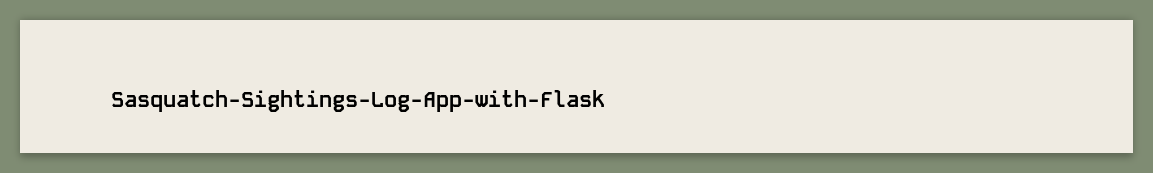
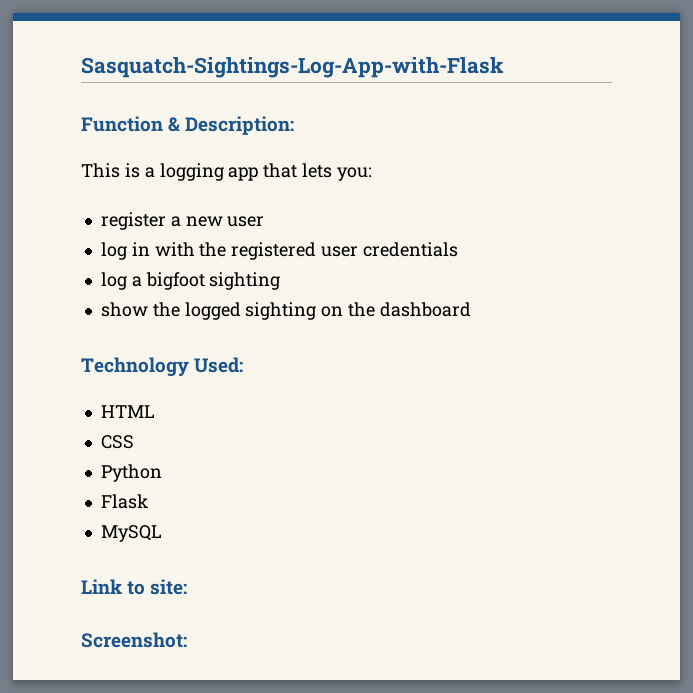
(605, 101) none -> [81,116,295,135] [81,163,373,181] [100,212,265,230] [100,242,458,260] [100,272,281,290] [100,302,471,320] [81,357,244,377] [100,405,155,418] [100,435,134,449] [100,464,162,482] [100,494,148,509] [100,525,162,542] [81,579,188,595] [81,632,187,648] // Function & Description: // This is a logging app that lets you: // register a new user // log in with the registered user credentials // log a bigfoot sighting // show the logged sighting on the dashboard // Technology Used: // HTML // CSS // Python // Flask // MySQL // Link to site: // Screenshot:

